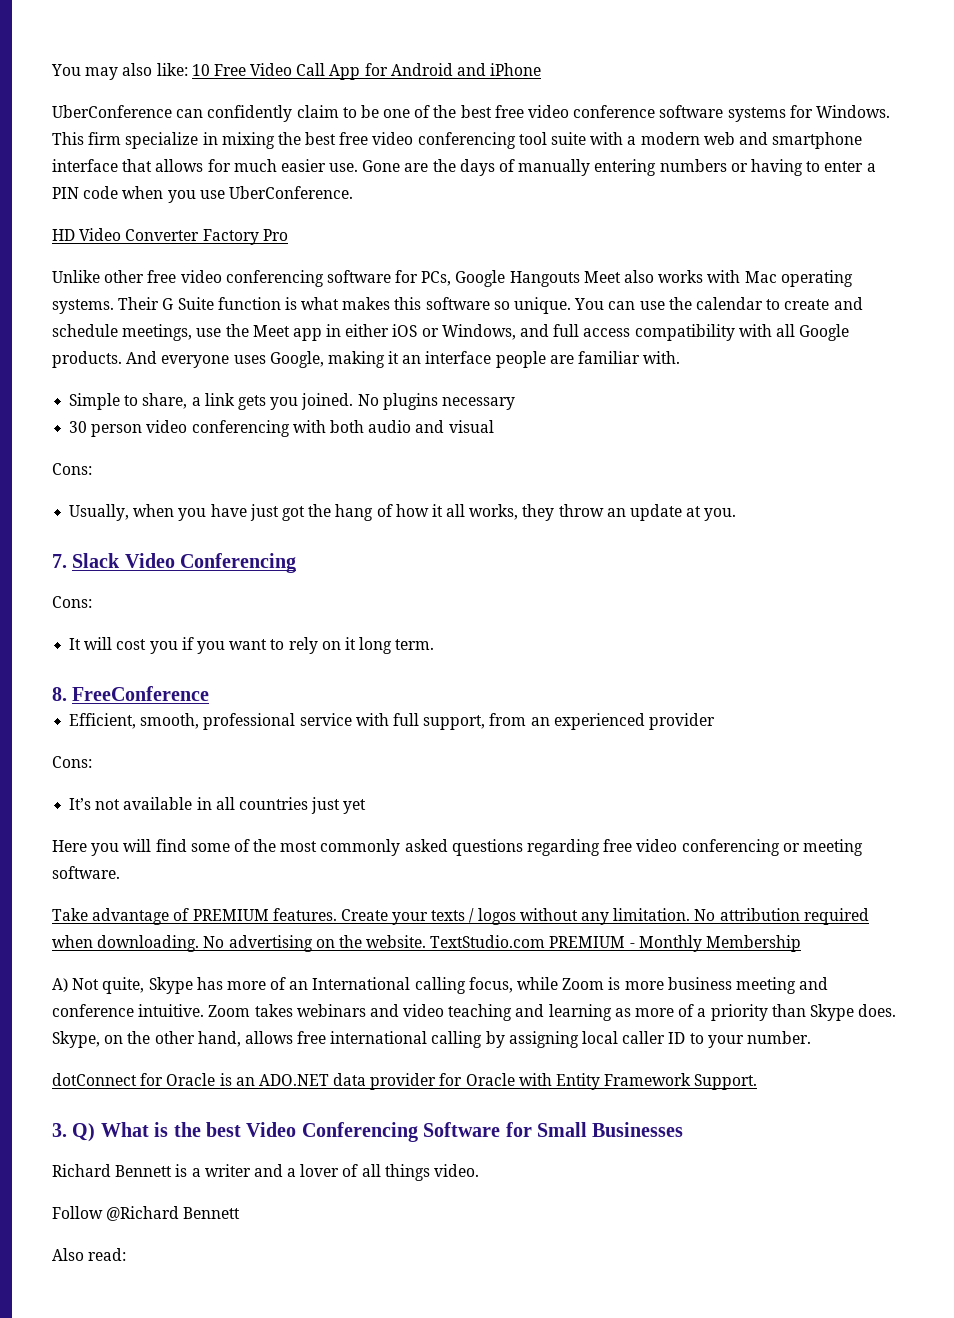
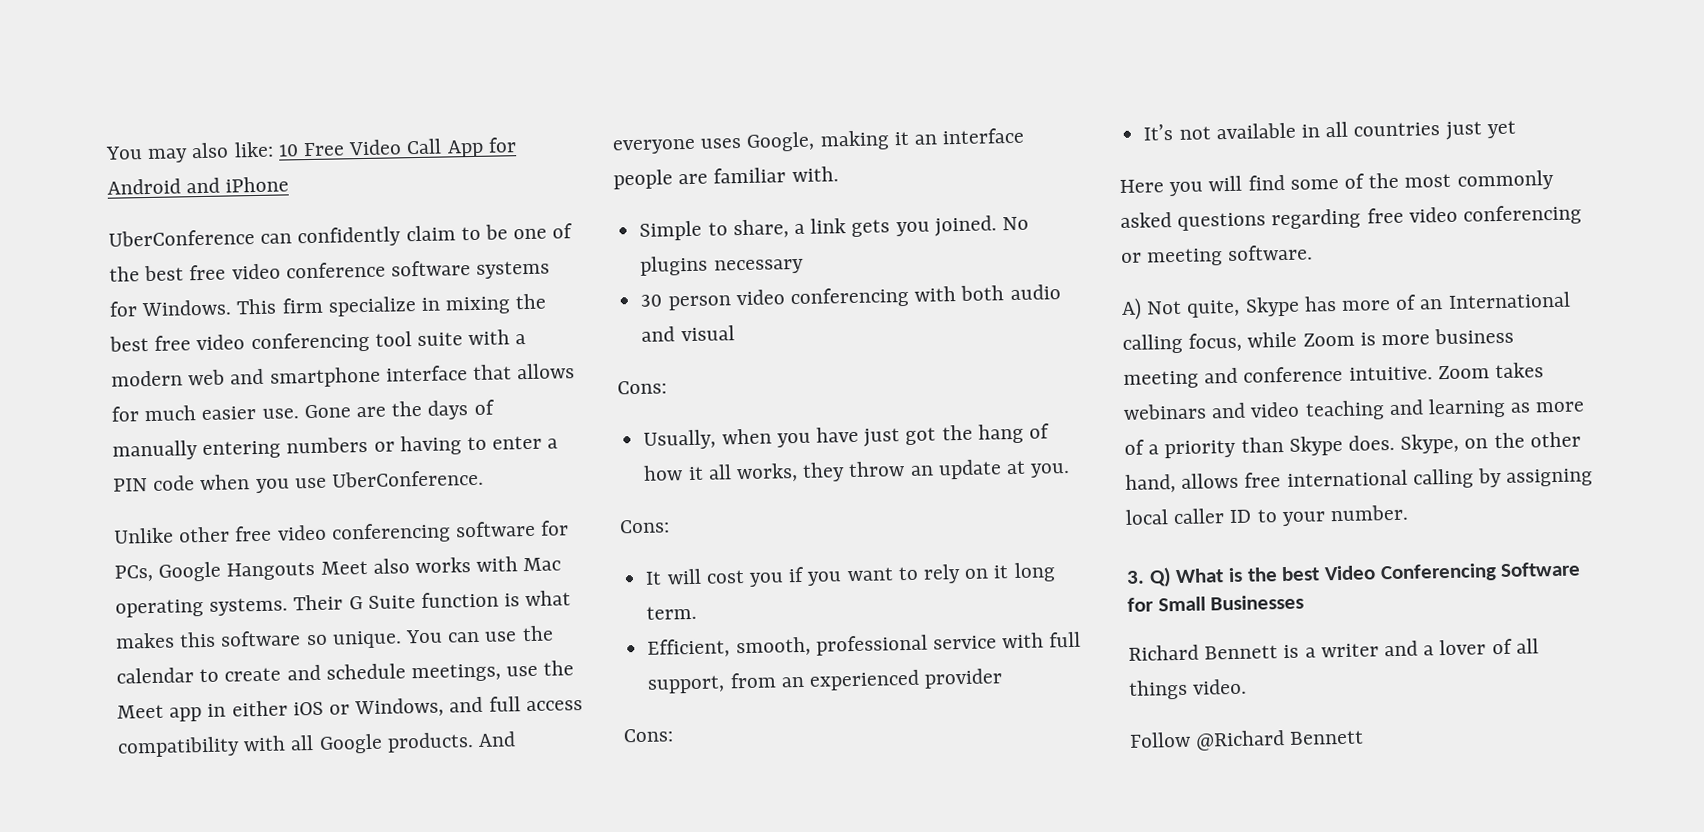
[52,228,288,245] // HD Video Converter Factory Pro -> (485, 478) none
[52,553,297,573] // 7. Slack Video Conferencing -> (1071, 470) none
[52,686,210,701] // 8. FreeConference -> (698, 612) none
[52,908,869,925] [52,935,802,952] // Take advantage of PREMIUM features. Create your texts / logos without any limitation. No attribution required when downloading. No advertising on the website. TextStudio.com PREMIUM - Monthly Membership -> (1314, 253) none
[52,1073,758,1090] // dotConnect for Oracle is an ADO.NET data provider for Oracle with Entity Framework Support. -> (1410, 513) none
[52,1248,127,1261] // Also read: -> (1365, 737) none

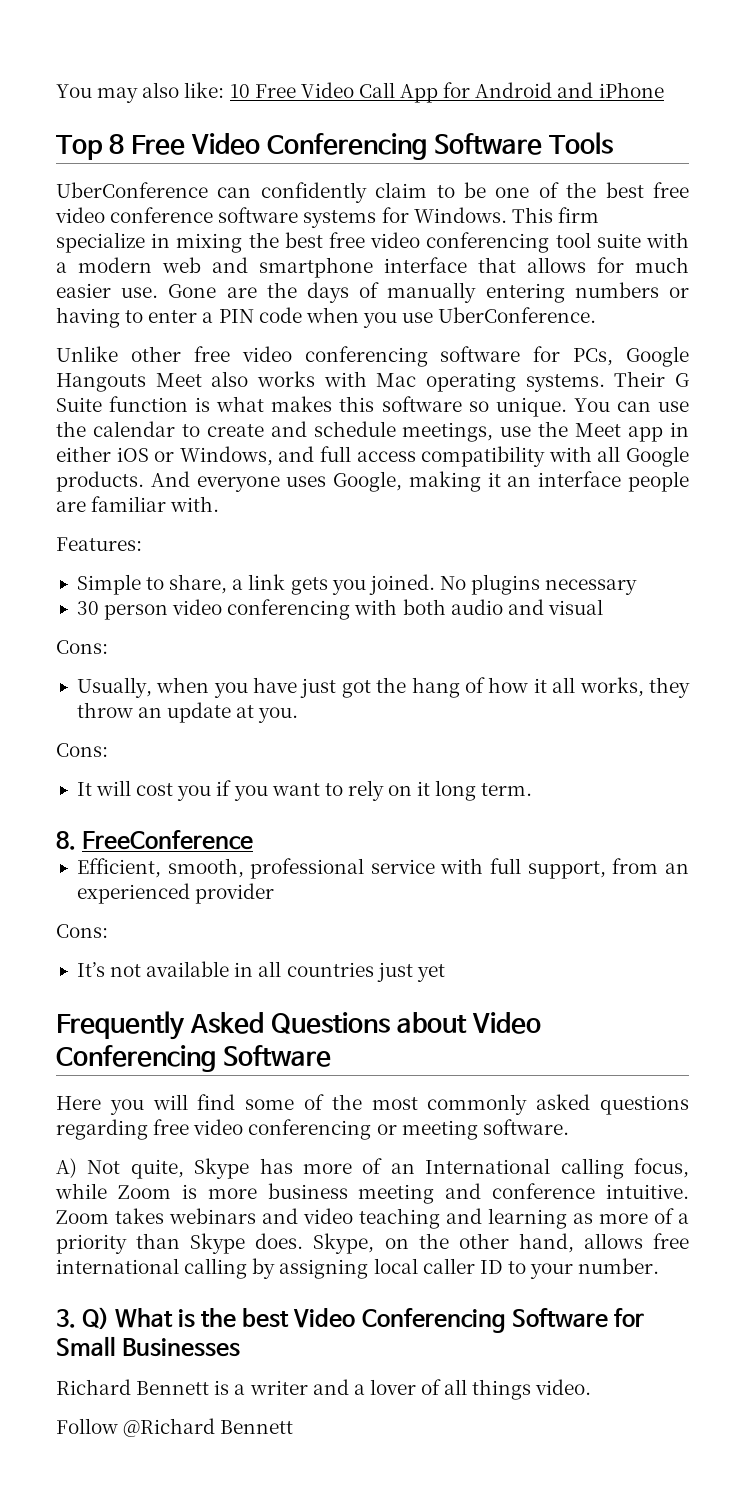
(290, 184) none -> [56,132,614,160] // Top 8 Free Video Conferencing Software Tools
(839, 174) none -> [56,537,142,551] // Features:
(698, 612) none -> [56,830,254,850] // 8. FreeConference
(1516, 129) none -> [56,1011,542,1040] [56,1045,332,1072] // Frequently Asked Questions about Video Conferencing Software

